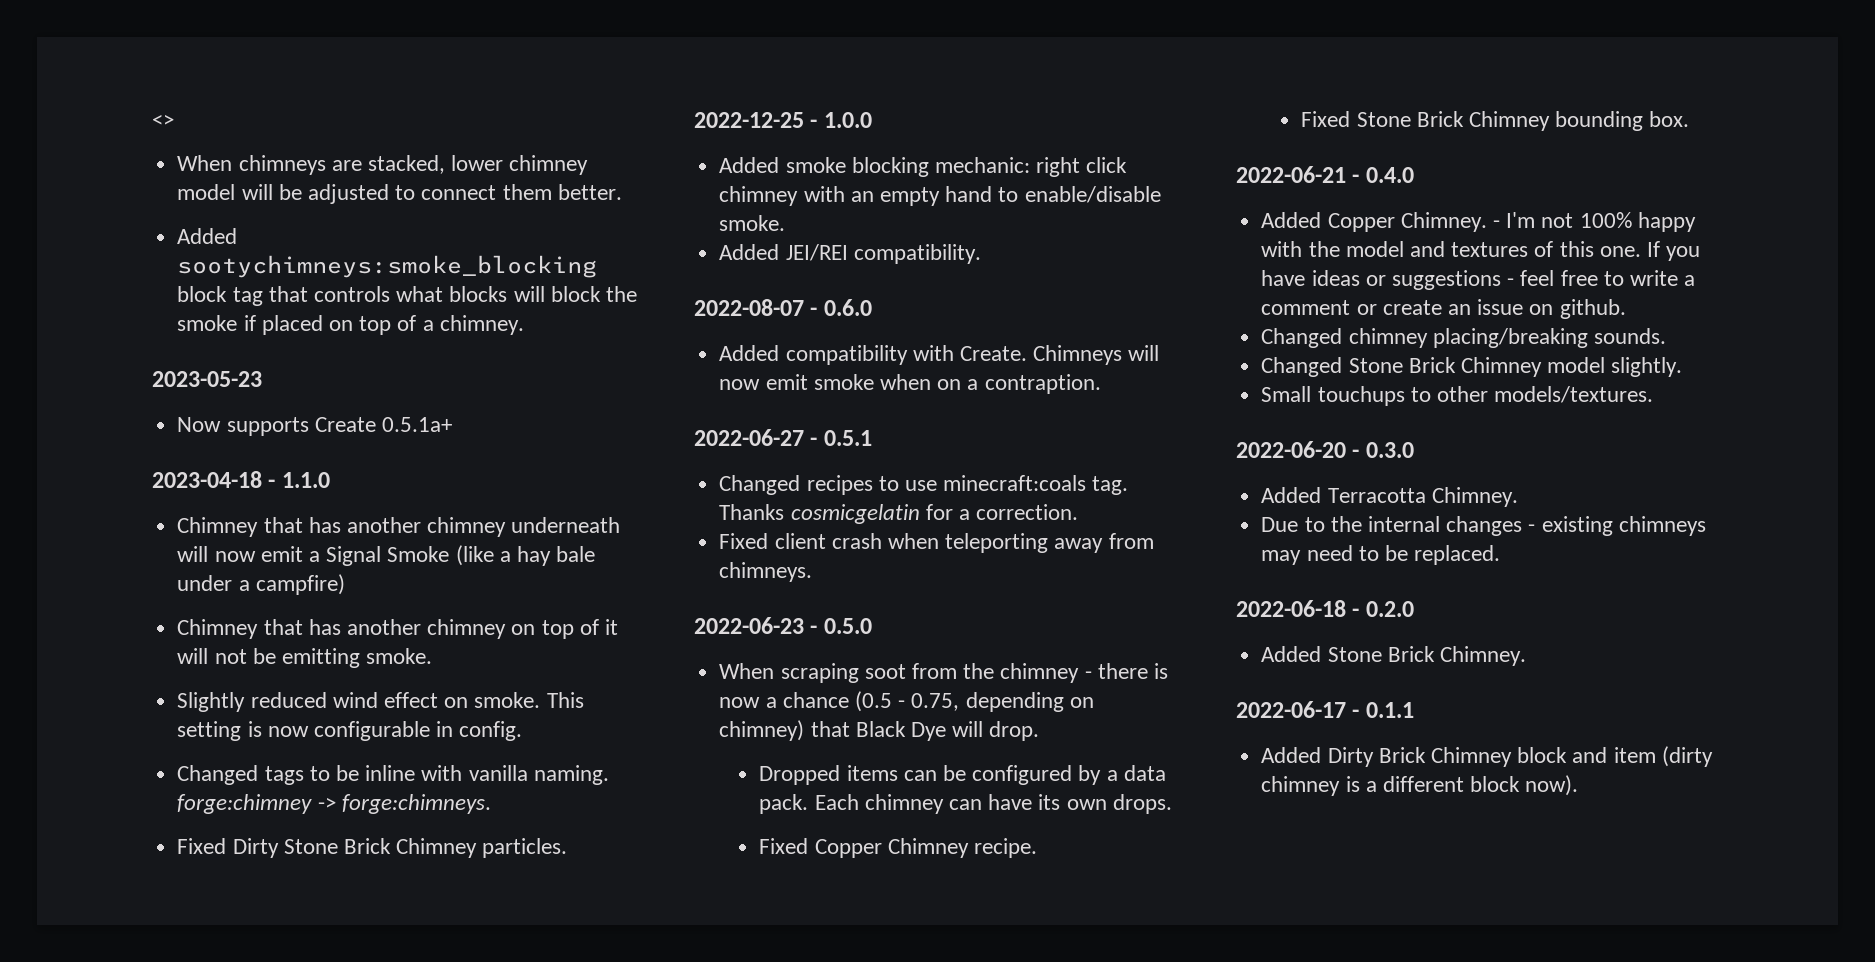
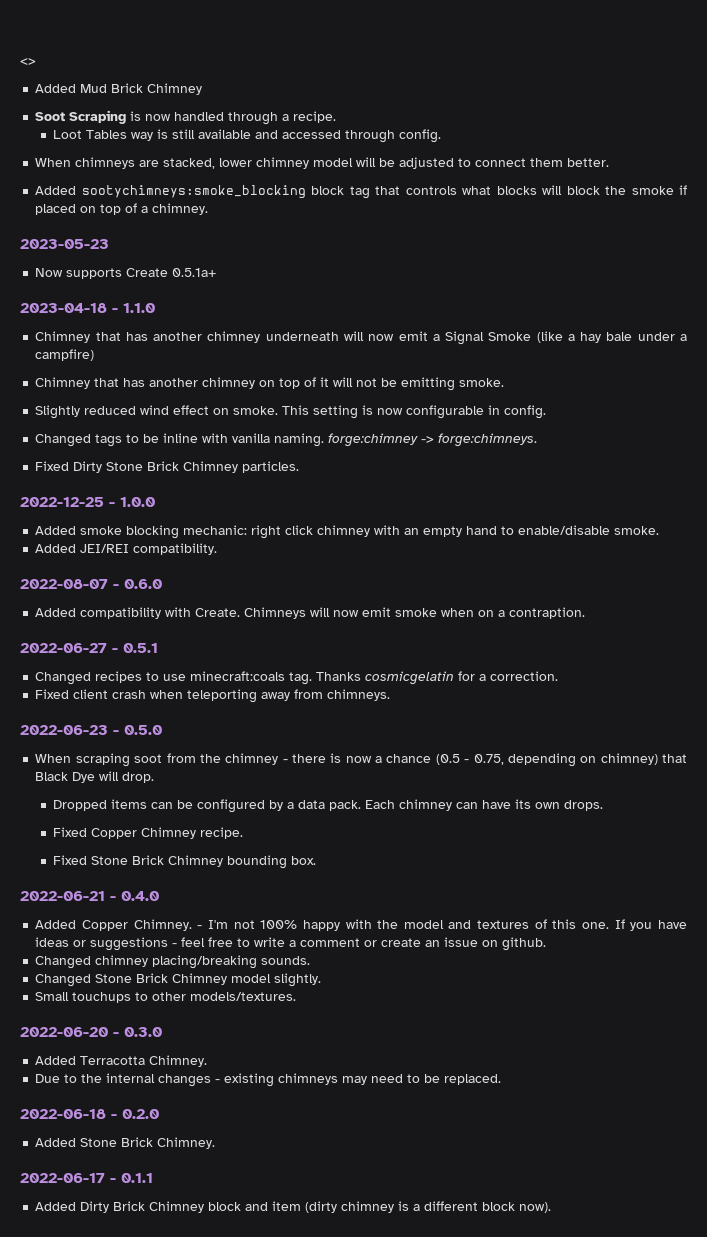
(174, 120) none -> [35,83,203,95] [35,110,337,125] [53,129,442,143] // Added Mud Brick Chimney // Soot Scraping is now handled through a recipe. // Loot Tables way is still available and accessed through config.

